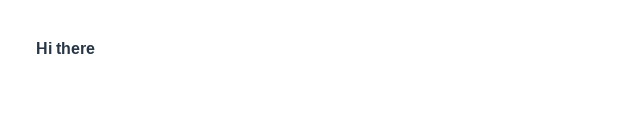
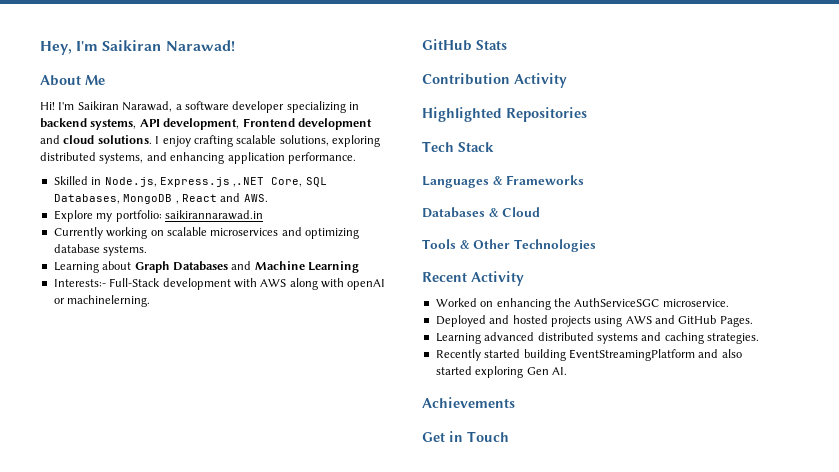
[36,42,96,54] Hi there -> [40,40,235,55] [40,75,105,86] [40,101,359,113] [40,118,372,130] [40,135,380,147] [40,152,356,164] [53,176,327,187] [53,193,268,204] [53,210,263,222] [53,227,359,239] [53,244,148,256] [53,261,359,273] [53,278,386,290] [53,295,151,307] [422,39,507,51] [422,73,567,88] [422,107,587,122] [422,141,494,152] [422,175,585,188] [422,207,541,218] [422,239,596,252] [422,271,524,286] [435,298,729,310] [435,315,753,327] [435,332,759,344] [435,349,742,361] [435,366,567,378] [422,397,515,408] [422,431,509,442] Hey, I'm Saikiran Narawad! // About Me // Hi! I'm Saikiran Narawad, a software developer specializing in backend systems, API development, Frontend development and cloud solutions. I enjoy crafting scalable solutions, exploring distributed systems, and enhancing application performance. // Skilled in Node.js, Express.js ,.NET Core, SQL Databases, MongoDB , React and AWS. // Explore my portfolio: saikirannarawad.in // Currently working on scalable microservices and optimizing database systems. // Learning about Graph Databases and Machine Learning // Interests:- Full-Stack development with AWS along with openAI or machinelerning. // GitHub Stats // Contribution Activity // Highlighted Repositories // Tech Stack // Languages & Frameworks // Databases & Cloud // Tools & Other Technologies // Recent Activity // Worked on enhancing the AuthServiceSGC microservice. // Deployed and hosted projects using AWS and GitHub Pages. // Learning advanced distributed systems and caching strategies. // Recently started building EventStreamingPlatform and also started exploring Gen AI. // Achievements // Get in Touch

